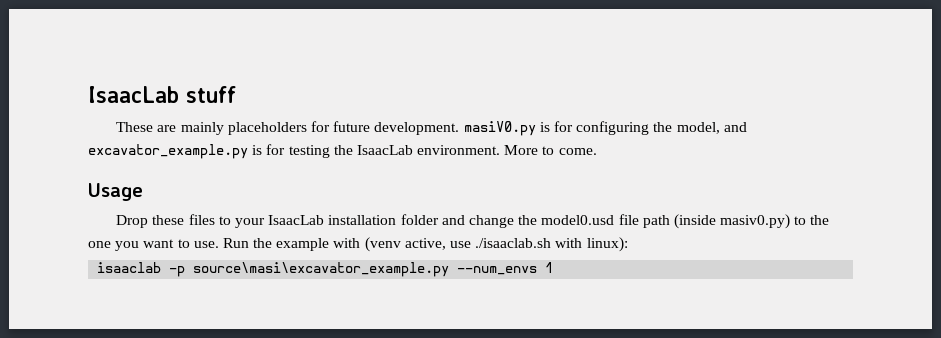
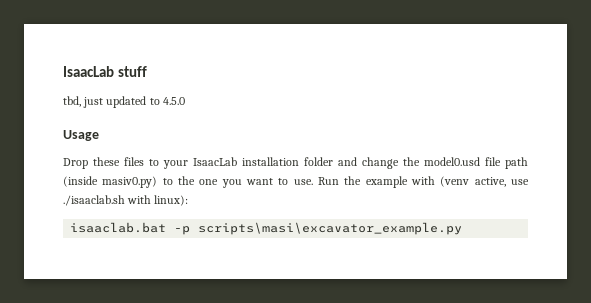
[116,121,747,136] [88,144,597,159] These are mainly placeholders for future development. masiV0.py is for configuring the model, and excavator_example.py is for testing the IsaacLab environment. More to come. -> [63,96,185,108] tbd, just updated to 4.5.0
[97,262,554,277] isaaclab -p source\masi\excavator_example.py --num_envs 1 -> [70,222,463,235] isaaclab.bat -p scripts\masi\excavator_example.py

